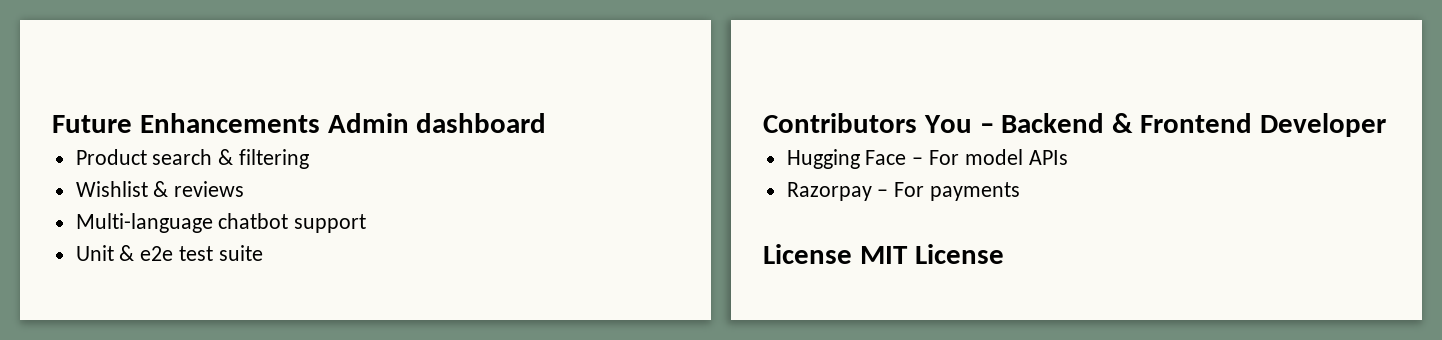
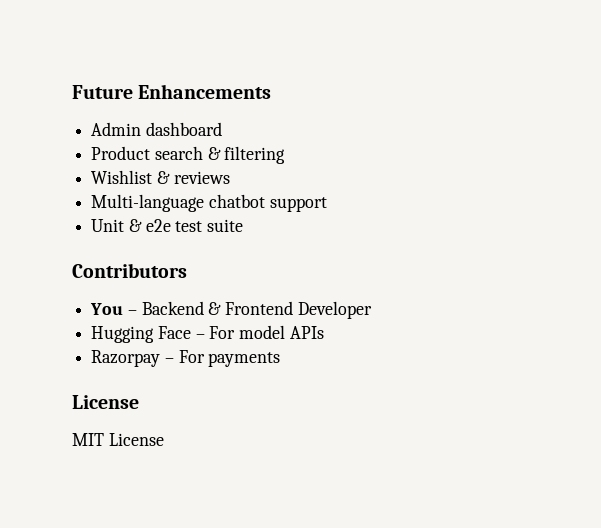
(320, 123) none -> (272, 91) //
(917, 123) none -> (187, 270) //
(852, 254) none -> (139, 402) //

